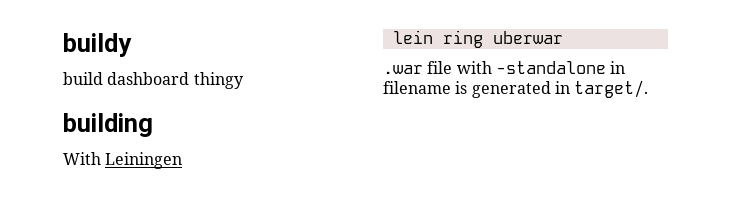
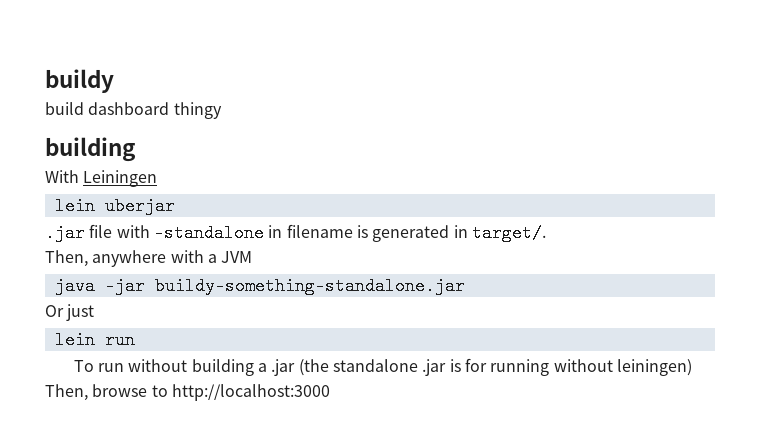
[442,30,563,48] [383,65,423,74] ring uberwar // .war -> [104,197,175,215] [45,224,85,242] uberjar // .jar
(649, 89) none -> [45,250,253,267] [54,277,465,295] [45,304,95,321] [54,331,135,349] [73,358,692,376] [45,384,330,401] // Then, anywhere with a JVM // java -jar buildy-something-standalone.jar // Or just // lein run // To run without building a .jar (the standalone .jar is for running without leiningen) // Then, browse to http://localhost:3000

